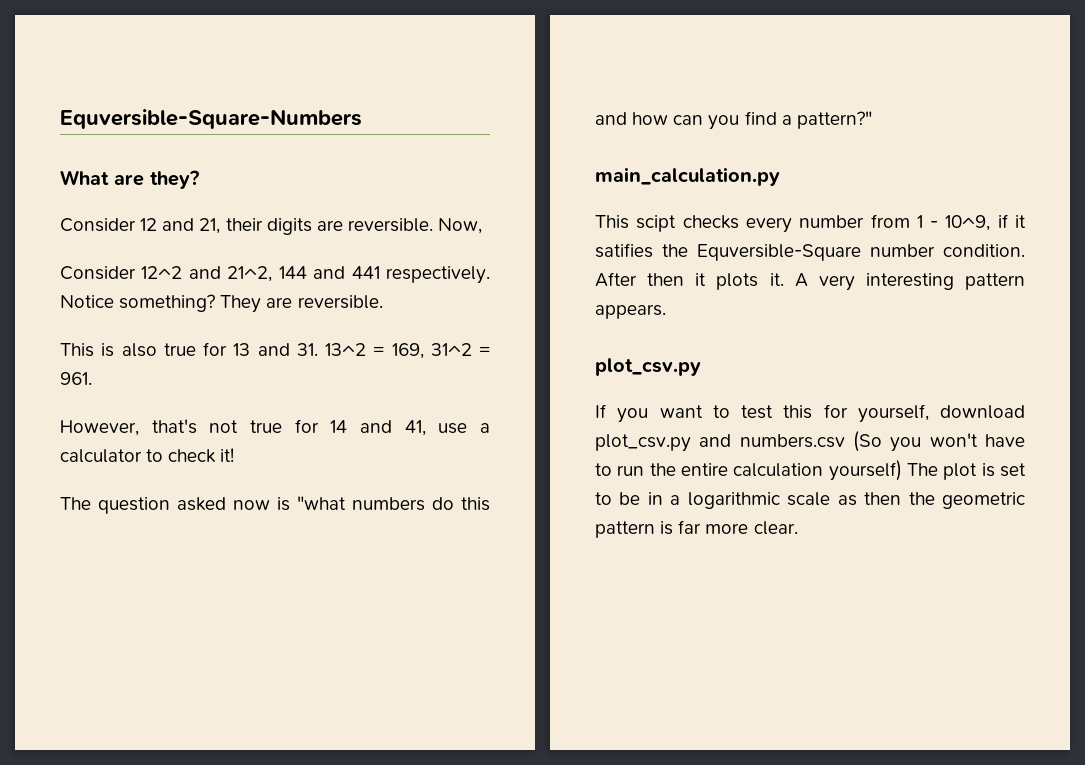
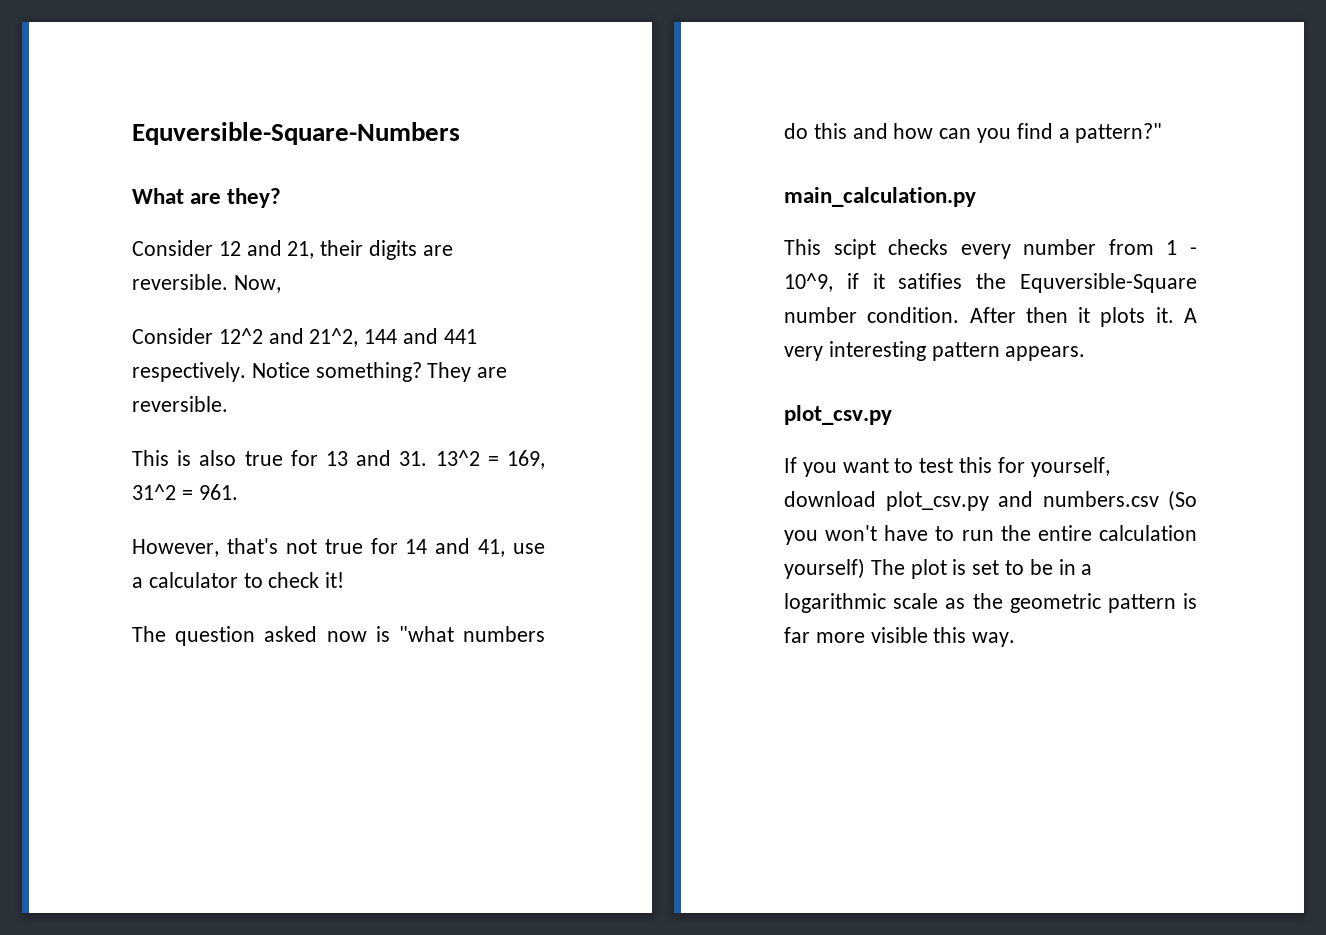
[864,492,902,505] then -> (966, 603) none
[753,521,798,535] clear. -> [870,627,1016,647] visible this way.

